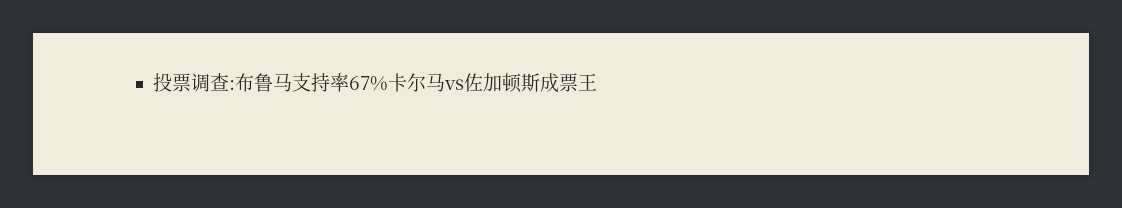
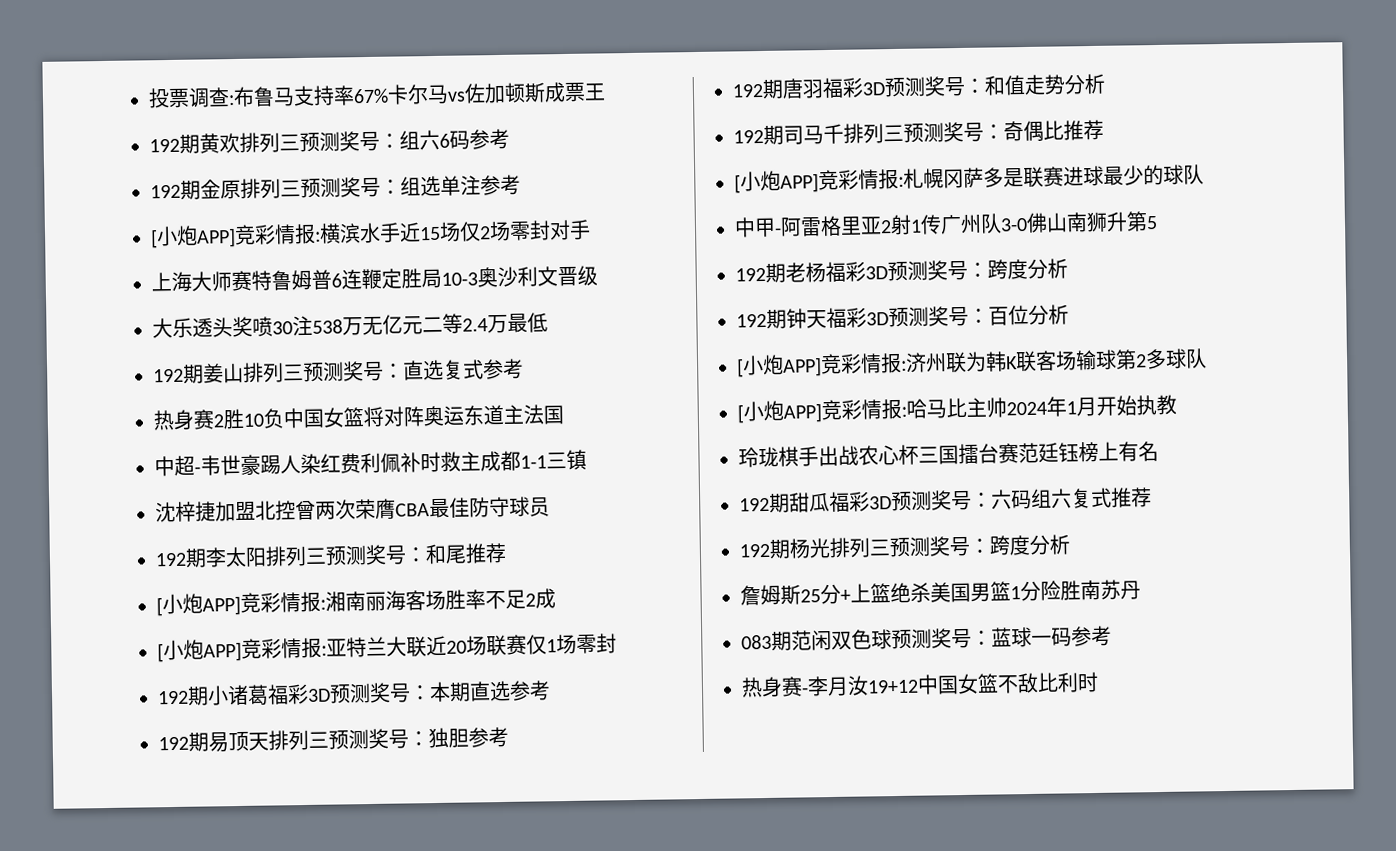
(597, 82) none -> [149,128,510,154] [150,174,521,200] [150,219,591,249] [151,265,598,292] [152,312,548,339] [153,358,524,384] [153,404,564,431] [154,449,587,477] [155,496,550,523] [155,542,507,568] [156,588,556,617] [157,633,617,663] [157,680,551,706] [158,726,509,753] [732,73,1106,99] [733,119,1104,145] [734,164,1204,194] [734,211,1158,238] [735,258,1068,283] [736,304,1069,329] [736,348,1207,378] [737,394,1177,424] [738,441,1159,468] [739,487,1152,513] [739,534,1070,559] [740,579,1141,606] [741,625,1112,651] [741,671,1099,698] // 192期黄欢排列三预测奖号：组六6码参考 // 192期金原排列三预测奖号：组选单注参考 // [小炮APP]竞彩情报:横滨水手近15场仅2场零封对手 // 上海大师赛特鲁姆普6连鞭定胜局10-3奥沙利文晋级 // 大乐透头奖喷30注538万无亿元二等2.4万最低 // 192期姜山排列三预测奖号：直选复式参考 // 热身赛2胜10负中国女篮将对阵奥运东道主法国 // 中超-韦世豪踢人染红费利佩补时救主成都1-1三镇 // 沈梓捷加盟北控曾两次荣膺CBA最佳防守球员 // 192期李太阳排列三预测奖号：和尾推荐 // [小炮APP]竞彩情报:湘南丽海客场胜率不足2成 // [小炮APP]竞彩情报:亚特兰大联近20场联赛仅1场零封 // 192期小诸葛福彩3D预测奖号：本期直选参考 // 192期易顶天排列三预测奖号：独胆参考 // 192期唐羽福彩3D预测奖号：和值走势分析 // 192期司马千排列三预测奖号：奇偶比推荐 // [小炮APP]竞彩情报:札幌冈萨多是联赛进球最少的球队 // 中甲-阿雷格里亚2射1传广州队3-0佛山南狮升第5 // 192期老杨福彩3D预测奖号：跨度分析 // 192期钟天福彩3D预测奖号：百位分析 // [小炮APP]竞彩情报:济州联为韩K联客场输球第2多球队 // [小炮APP]竞彩情报:哈马比主帅2024年1月开始执教 // 玲珑棋手出战农心杯三国擂台赛范廷钰榜上有名 // 192期甜瓜福彩3D预测奖号：六码组六复式推荐 // 192期杨光排列三预测奖号：跨度分析 // 詹姆斯25分+上篮绝杀美国男篮1分险胜南苏丹 // 083期范闲双色球预测奖号：蓝球一码参考 // 热身赛-李月汝19+12中国女篮不敌比利时

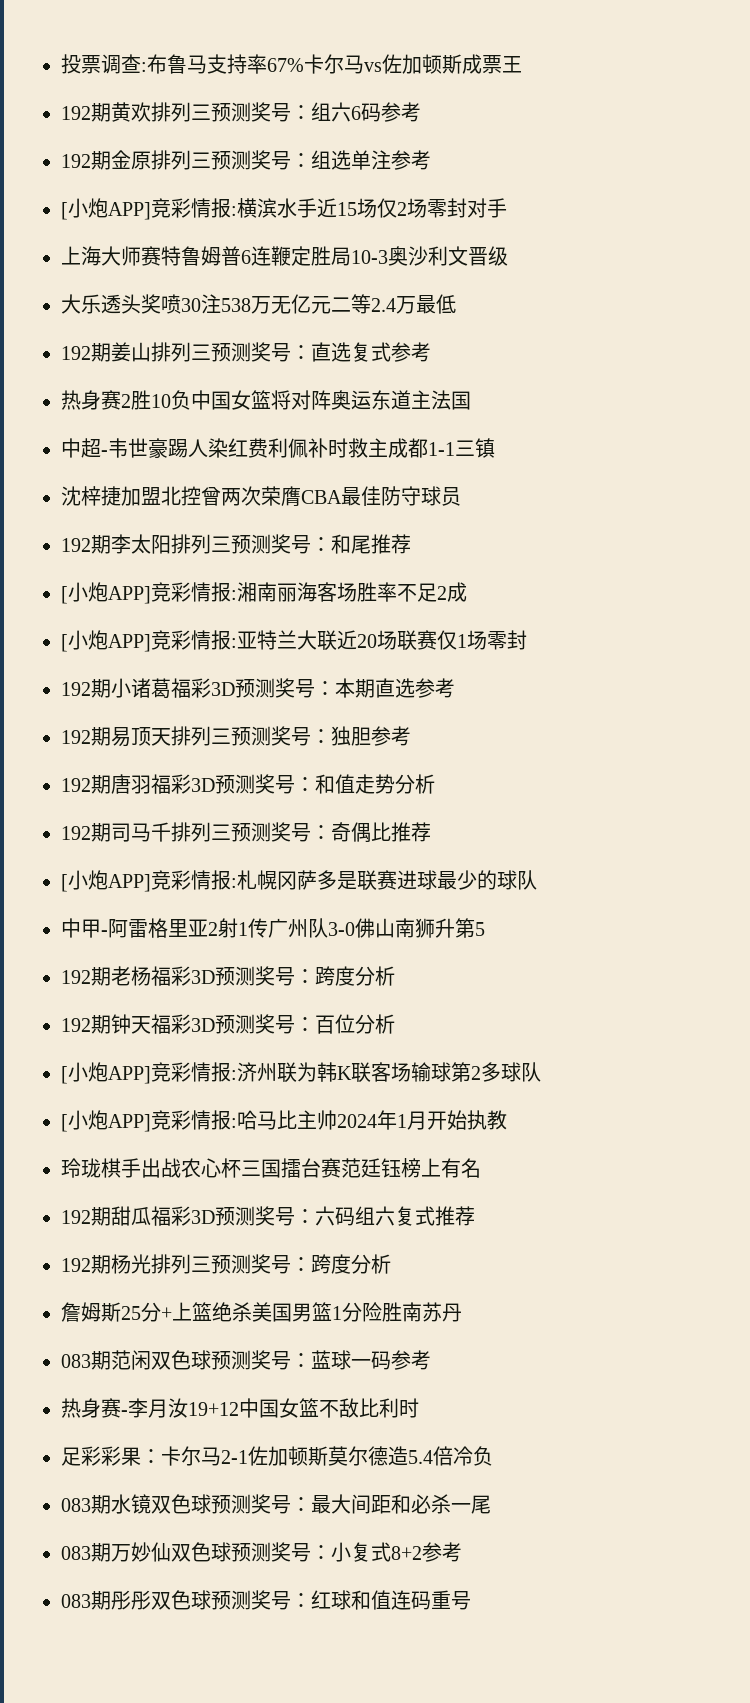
(1099, 682) none -> [61,1446,493,1466] [61,1494,491,1514] [61,1542,462,1562] [61,1590,471,1610] // 足彩彩果：卡尔马2-1佐加顿斯莫尔德造5.4倍冷负 // 083期水镜双色球预测奖号：最大间距和必杀一尾 // 083期万妙仙双色球预测奖号：小复式8+2参考 // 083期彤彤双色球预测奖号：红球和值连码重号

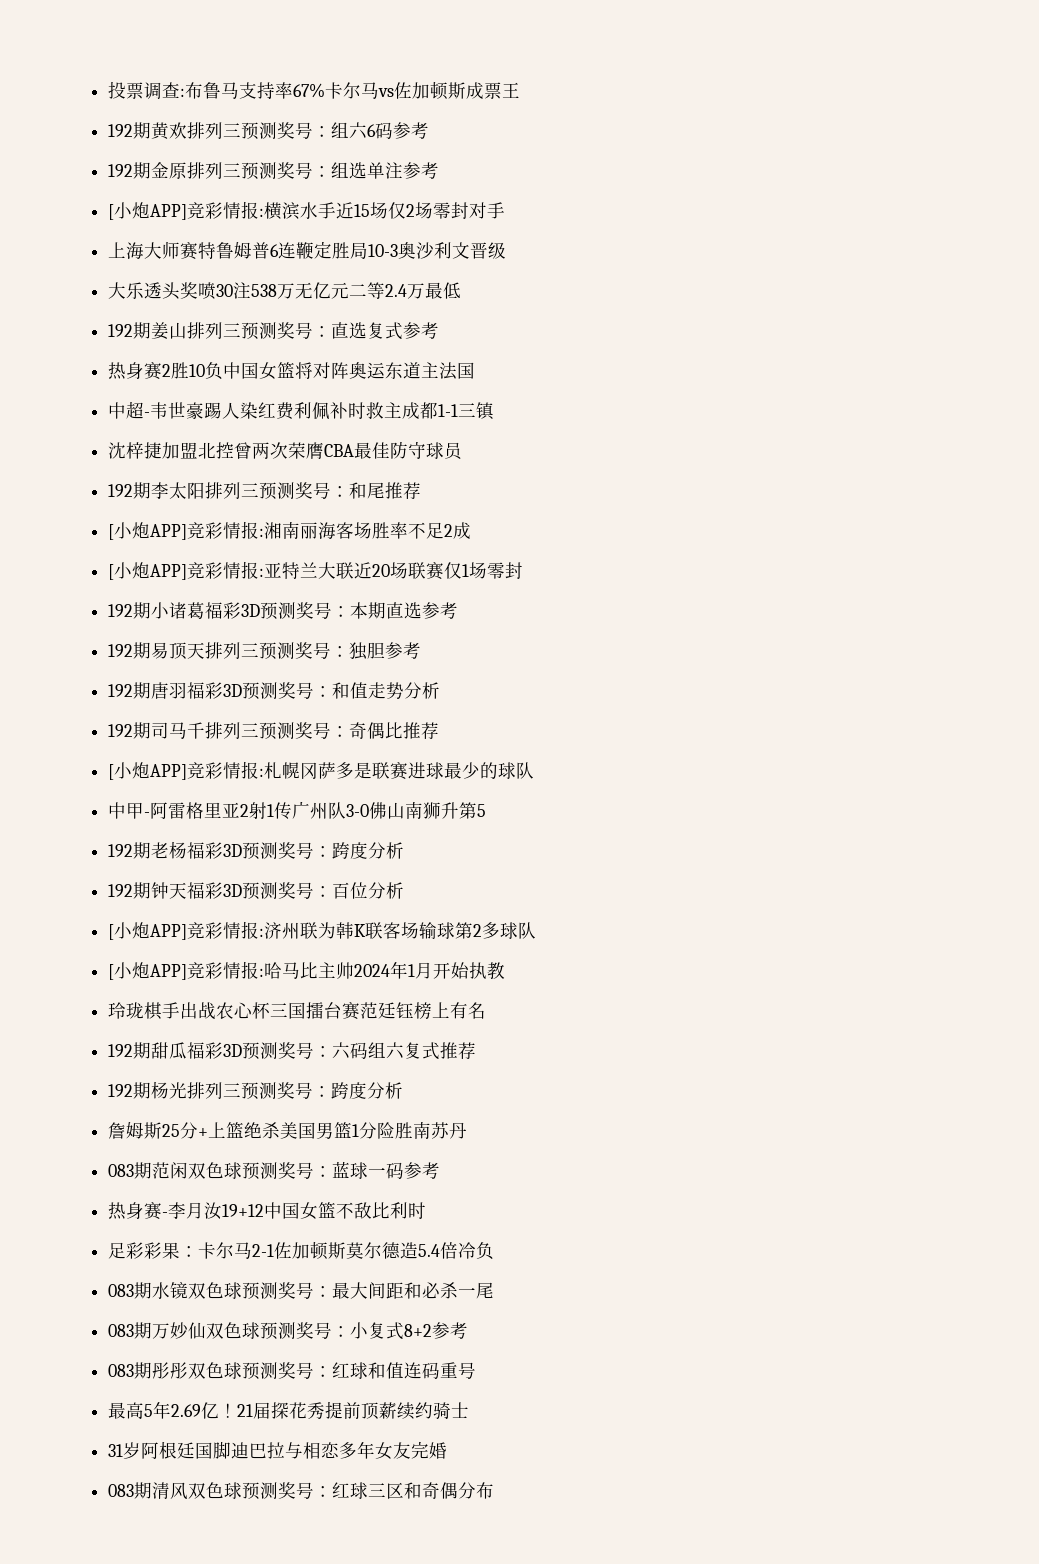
(471, 1600) none -> [108,1401,470,1420] [108,1441,448,1460] [108,1482,495,1500] // 最高5年2.69亿！21届探花秀提前顶薪续约骑士 // 31岁阿根廷国脚迪巴拉与相恋多年女友完婚 // 083期清风双色球预测奖号：红球三区和奇偶分布

